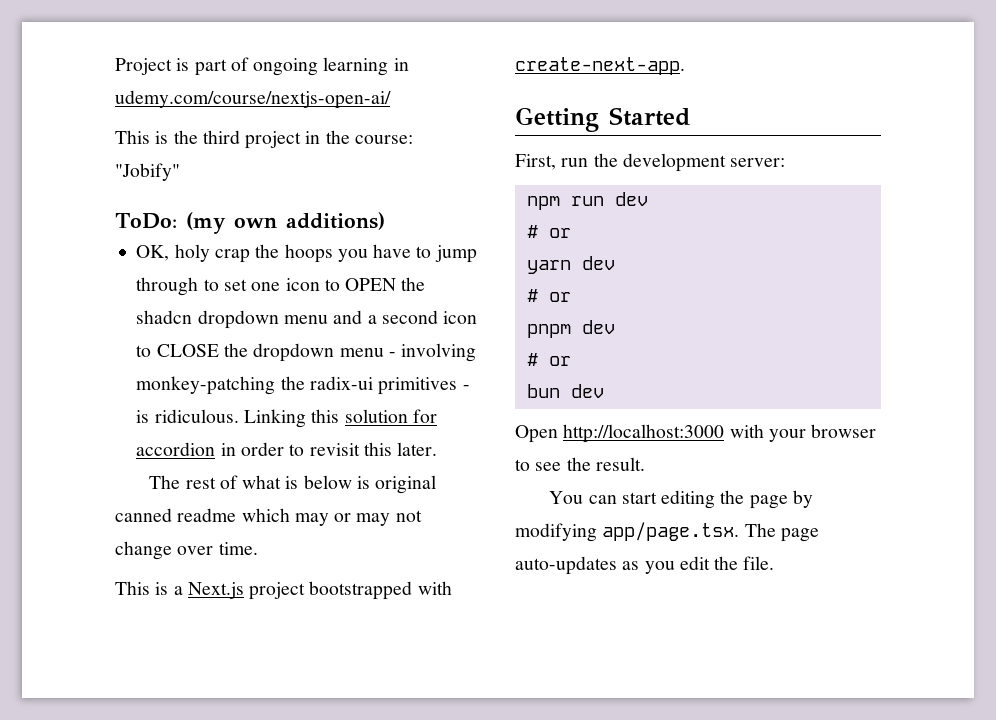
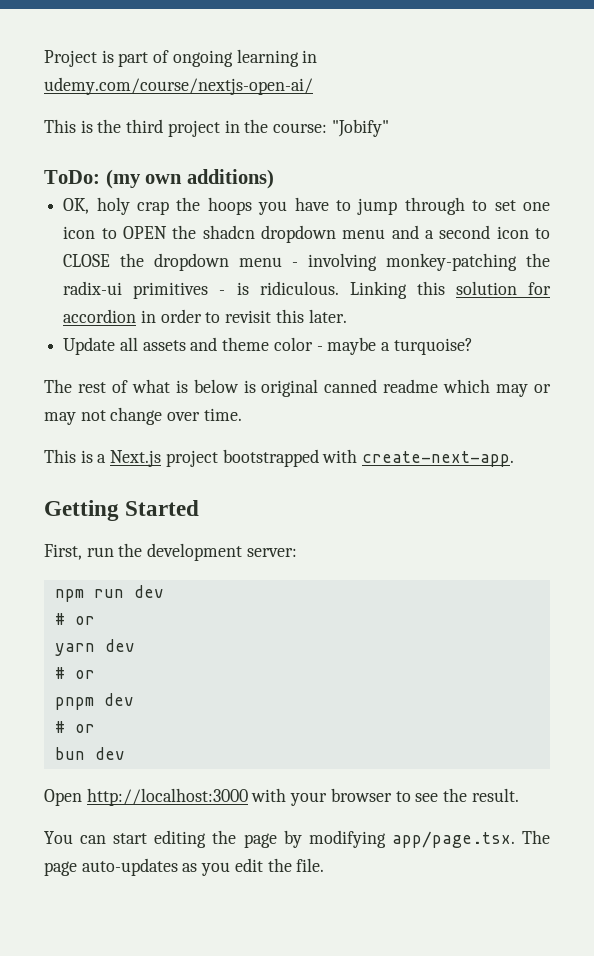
(438, 449) none -> [63,337,473,355] // Update all assets and theme color - maybe a turquoise?

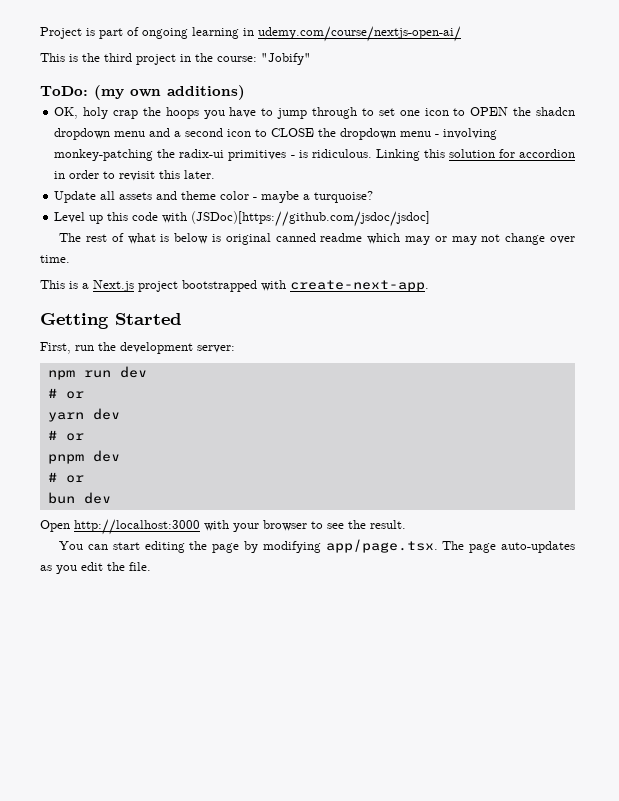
(473, 346) none -> [54,211,431,227] // Level up this code with (JSDoc)[https://github.com/jsdoc/jsdoc]

